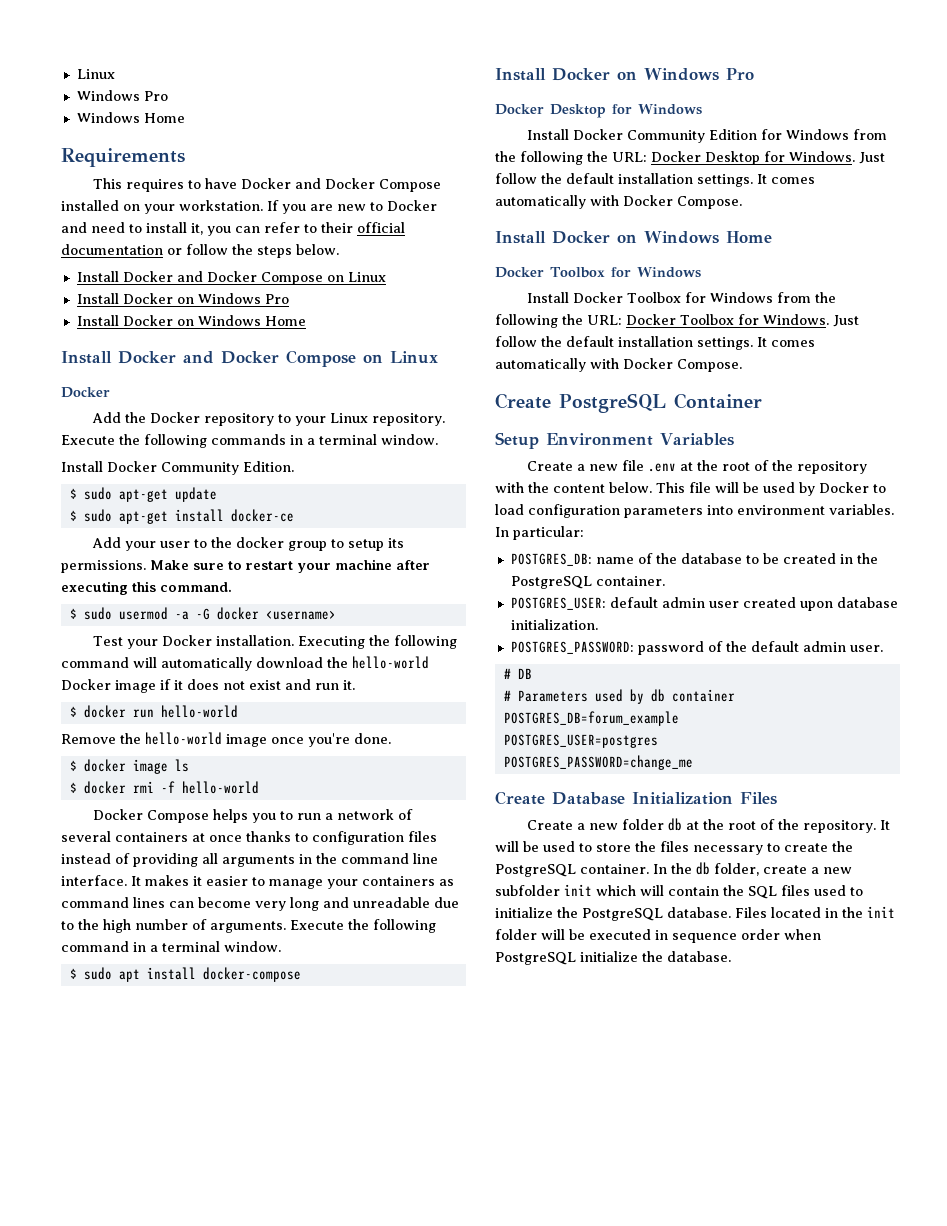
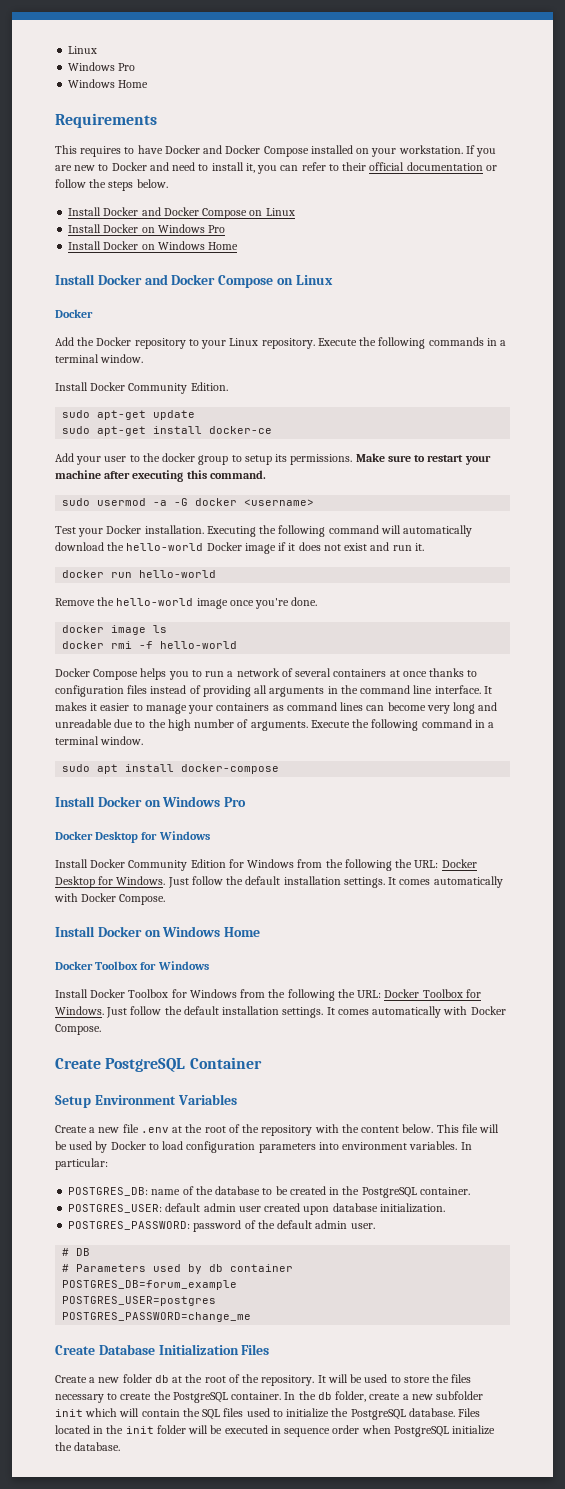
[69,488,77,499] $ -> (228, 386) none
[69,510,77,521] $ -> (196, 415) none
[69,608,77,619] $ -> (266, 474) none
[69,706,77,717] $ -> (424, 547) none
[69,760,77,771] $ -> (318, 601) none
[69,782,77,793] $ -> (168, 629) none
[69,968,77,979] $ -> (144, 740) none

